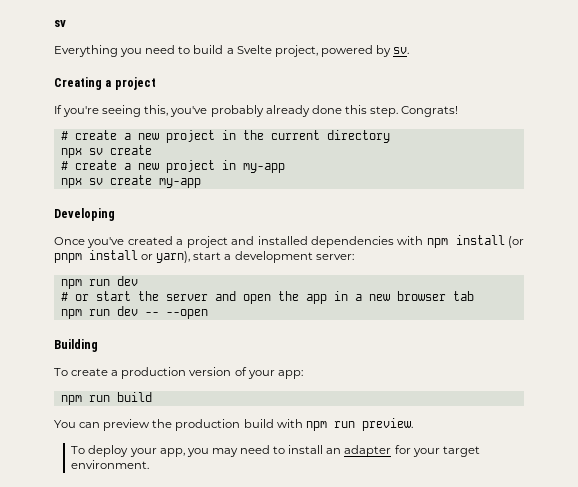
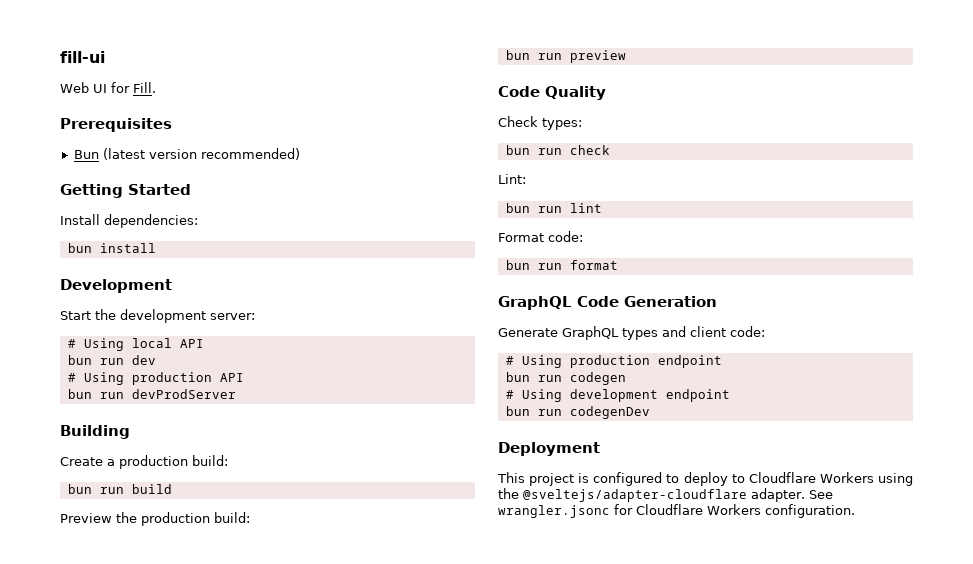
[54,20,66,27] [54,45,410,57] [54,77,156,90] [54,105,459,117] [60,130,390,143] [60,145,152,158] [60,160,285,173] [60,175,201,188] [54,208,115,221] [54,235,525,248] [54,250,354,263] [60,276,138,289] [60,291,474,304] [60,306,208,319] [54,339,98,352] [54,367,303,379] [60,392,152,405] [54,418,413,431] [71,445,480,457] [71,460,150,469] sv // Everything you need to build a Svelte project, powered by sv. // Creating a project // If you're seeing this, you've probably already done this step. Congrats! // # create a new project in the current directory // npx sv create // # create a new project in my-app // npx sv create my-app // Developing // Once you've created a project and installed dependencies with npm install (or pnpm install or yarn), start a development server: // npm run dev // # or start the server and open the app in a new browser tab // npm run dev -- --open // Building // To create a production version of your app: // npm run build // You can preview the production build with npm run preview. // To deploy your app, you may need to install an adapter for your target environment. -> [60,51,105,63] [60,82,156,93] [60,118,172,132] [73,148,300,160] [60,184,191,198] [60,214,198,228] [67,243,156,253] [60,279,172,293] [60,309,255,323] [67,338,204,351] [67,355,156,365] [67,372,244,385] [67,389,236,399] [60,425,130,439] [60,455,228,469] [67,484,172,494] [60,512,250,526] [505,50,626,63] [498,86,606,100] [498,116,582,130] [505,145,610,155] [498,174,526,184] [505,203,602,213] [498,231,583,242] [505,260,618,270] [498,296,717,310] [498,326,765,340] [505,355,722,368] [505,372,626,385] [505,389,730,402] [505,406,650,419] [498,442,600,456] [497,472,913,486] [498,488,833,502] [498,504,855,518] fill-ui // Web UI for Fill. // Prerequisites // Bun (latest version recommended) // Getting Started // Install dependencies: // bun install // Development // Start the development server: // # Using local API // bun run dev // # Using production API // bun run devProdServer // Building // Create a production build: // bun run build // Preview the production build: // bun run preview // Code Quality // Check types: // bun run check // Lint: // bun run lint // Format code: // bun run format // GraphQL Code Generation // Generate GraphQL types and client code: // # Using production endpoint // bun run codegen // # Using development endpoint // bun run codegenDev // Deployment // This project is configured to deploy to Cloudflare Workers using the @sveltejs/adapter-cloudflare adapter. See wrangler.jsonc for Cloudflare Workers configuration.

